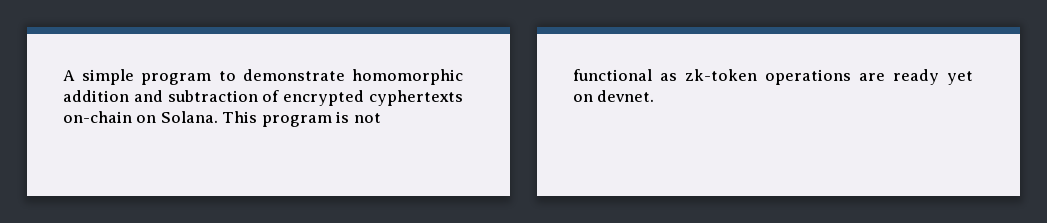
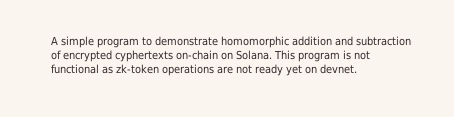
(885, 77) none -> [236,65,252,74] not

